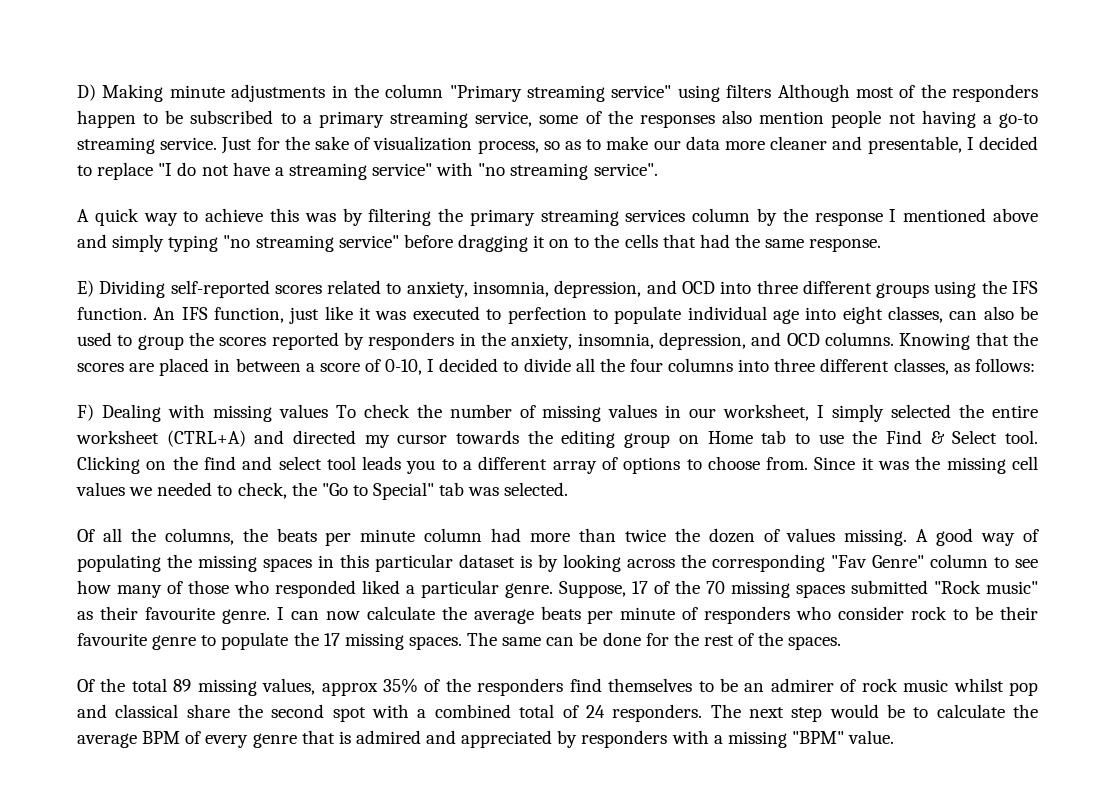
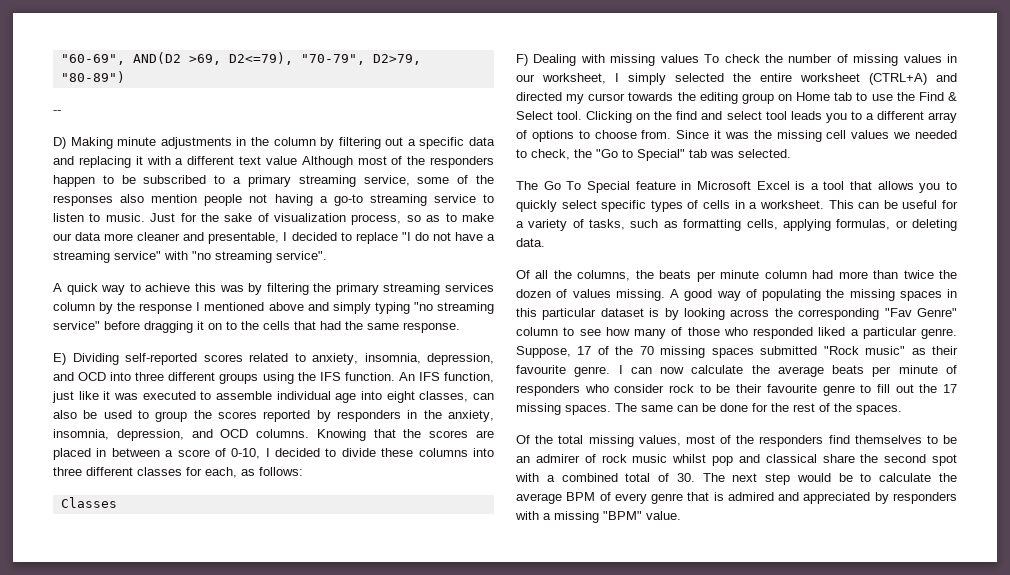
(77, 92) none -> [60,52,421,65] [60,71,125,83] [53,110,61,114] "60-69", AND(D2 >69, D2<=79), "70-79", D2>79, "80-89") // -- //
[449,84,772,102] "Primary streaming service" using filters -> [320,137,495,149] [53,156,297,168] by filtering out a specific data and replacing it with a different text value
[160,137,218,150] service. -> [433,194,495,203] [53,213,145,222] service to listen to music.
[507,306,682,324] perfection to populate -> [216,391,272,400] assemble
[575,358,663,372] all the four -> [381,448,414,457] these
[893,358,949,375] classes, -> [137,467,237,478] classes for each,
(1035, 365) none -> [60,497,117,508] // Classes
(569, 489) none -> [516,181,958,193] [516,200,959,212] [516,219,957,231] [516,238,545,247] // The Go To Special feature in Microsoft Excel is a tool that allows you to quickly select specific types of cells in a worksheet. This can be useful for a variety of tasks, such as formatting cells, applying formulas, or deleting data.
[221,632,289,650] populate -> [876,384,914,393] fill out
[173,679,192,692] 89 -> (584, 439) none
[321,678,418,696] approx 35% -> [685,435,715,444] most
[585,704,703,722] 24 responders. -> [676,473,695,482] 30.

